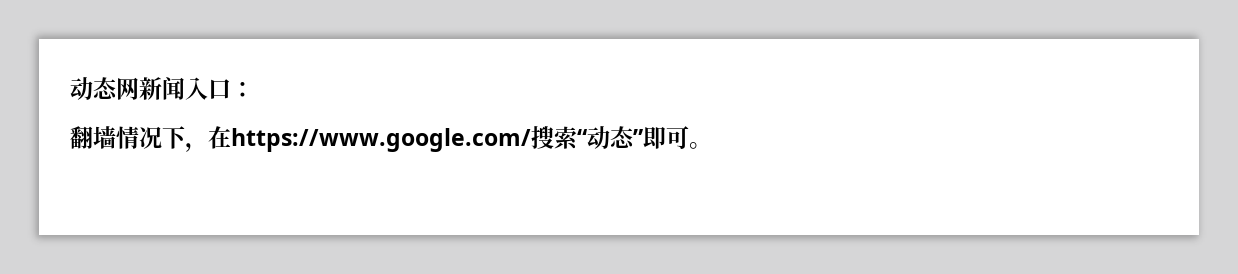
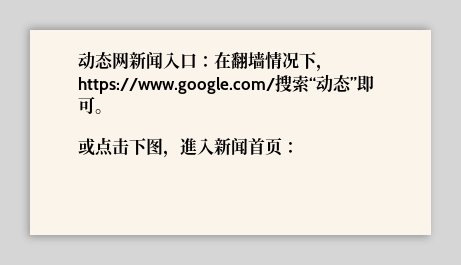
(254, 89) // -> [214,51,231,69] 在
[208,126,231,149] 在 -> (333, 68) none
(712, 145) none -> [78,137,299,158] // 或点击下图，進入新闻首页：

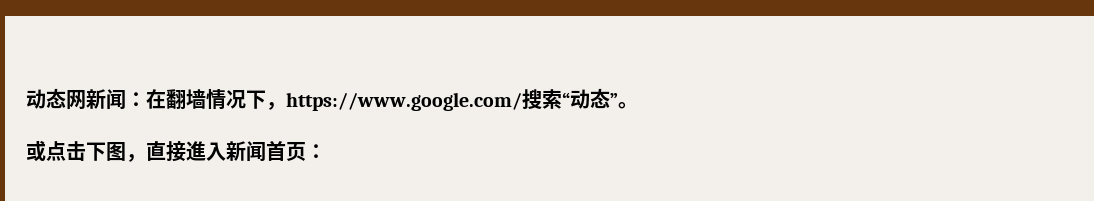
[163,52,197,69] 入口 -> (126, 99) none
[356,75,374,92] [78,96,95,114] 即可 -> (618, 100) none
(180, 154) none -> [146,141,186,162] 直接

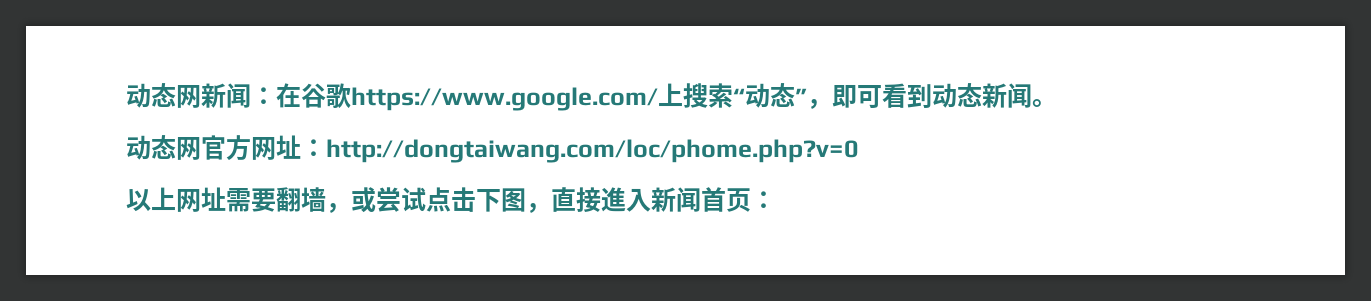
[166,88,638,111] [26,140,46,162] 翻墙情况下，https://www.google.com/搜索“动态”。 // 或 -> [301,83,1057,111] [126,135,859,163] [126,187,426,213] 谷歌https://www.google.com/上搜索“动态”，即可看到动态新闻。 // 动态网官方网址：http://dongtaiwang.com/loc/phome.php?v=0 // 以上网址需要翻墙，或尝试

